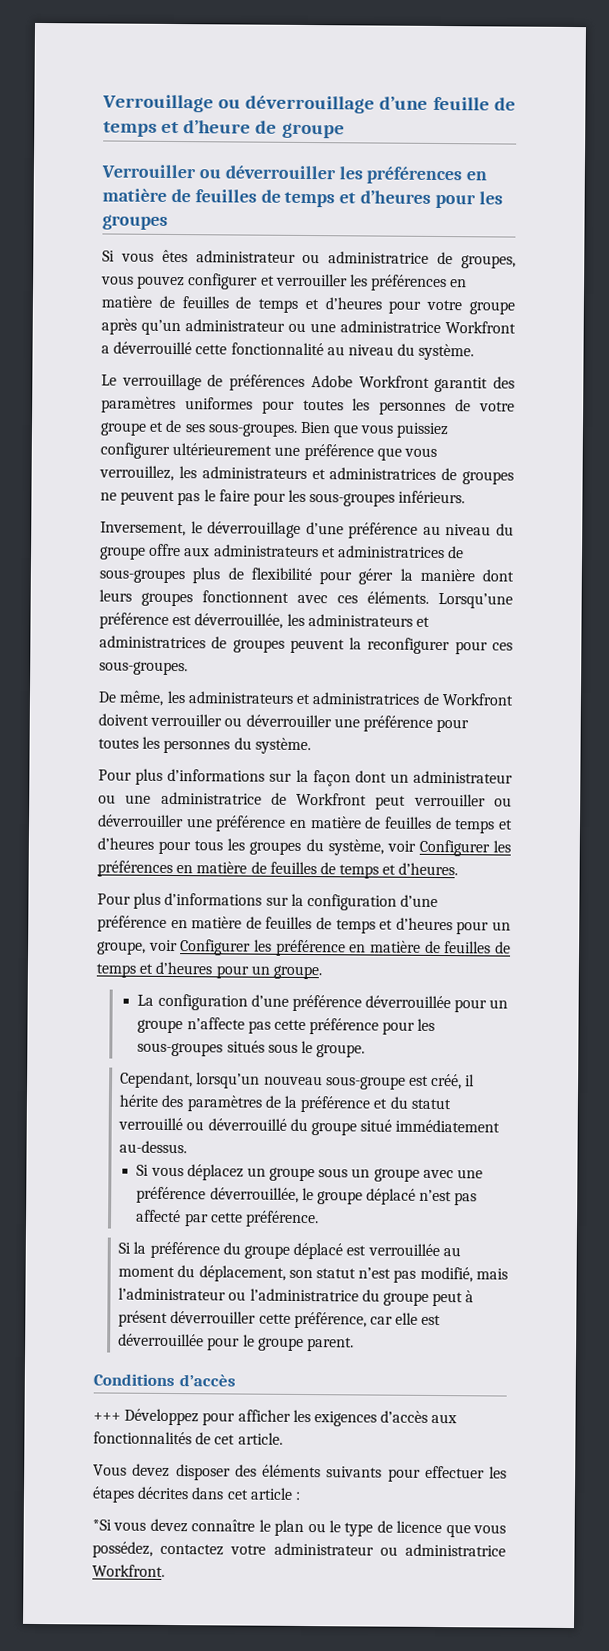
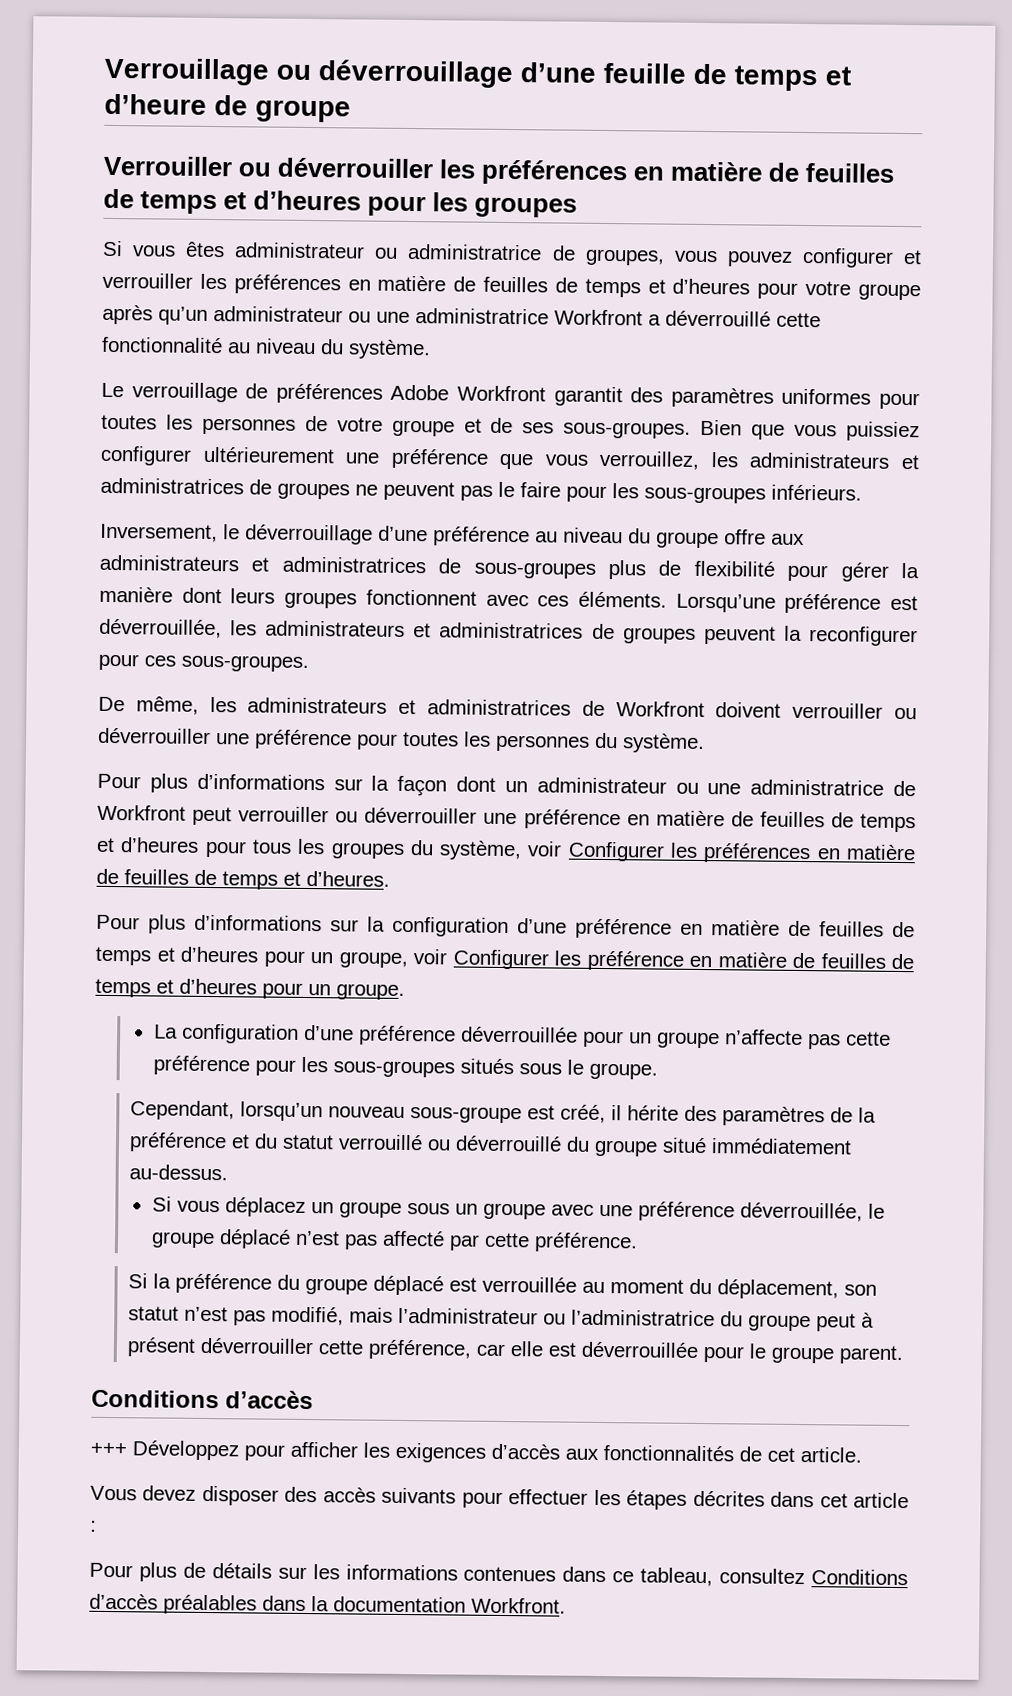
[262,1464,321,1478] éléments -> [322,1487,376,1503] accès
[92,1518,506,1538] [92,1541,506,1558] *Si vous devez connaître le plan ou le type de licence que vous possédez, contactez votre administrateur ou administratrice -> [89,1562,908,1587] [89,1593,466,1615] Pour plus de détails sur les informations contenues dans ce tableau, consultez Conditions d’accès préalables dans la documentation

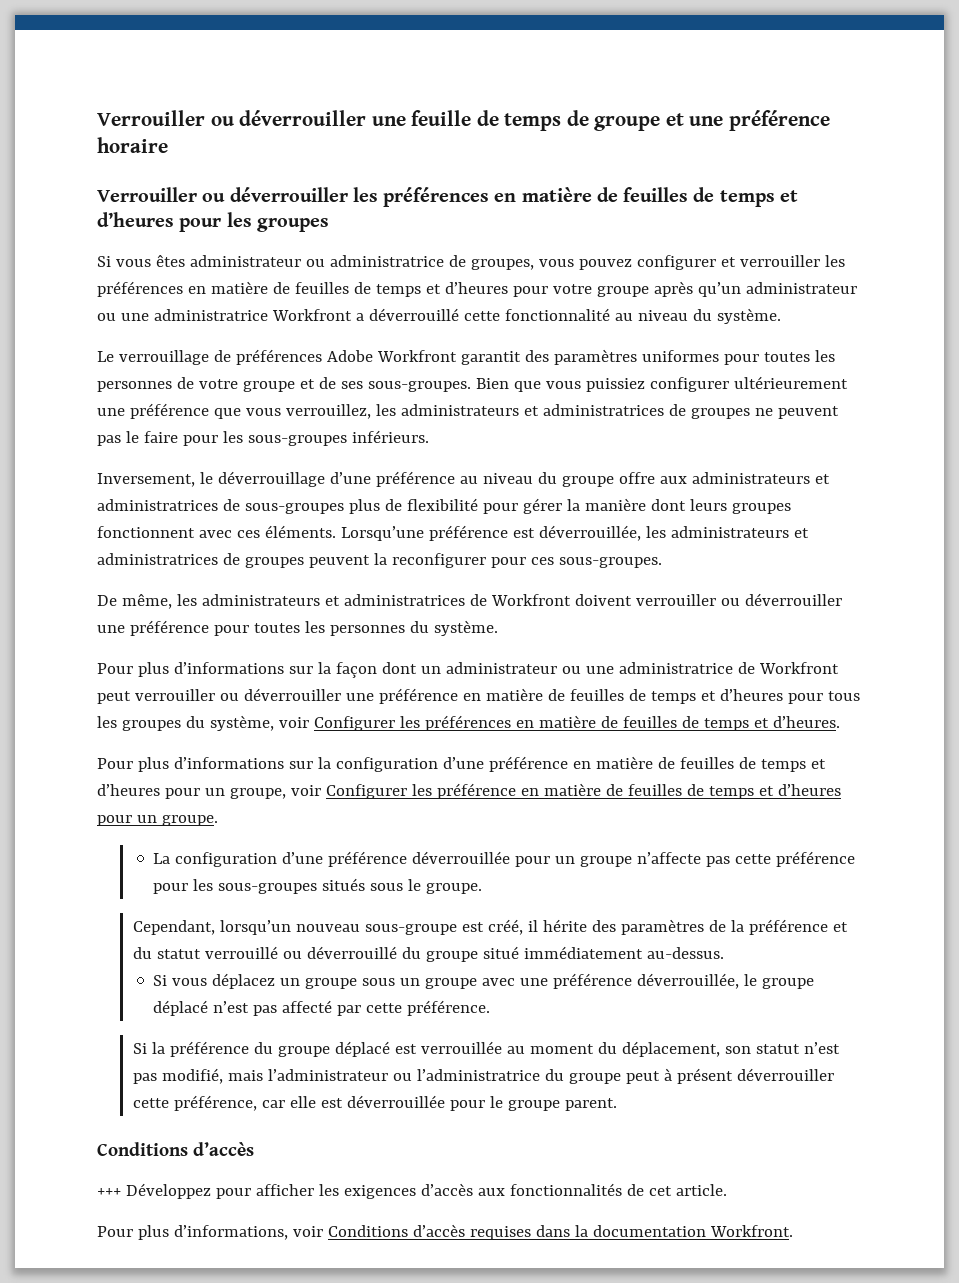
[104,57,596,89] Verrouillage ou déverrouillage d’une -> [97,110,406,126] Verrouiller ou déverrouiller une
[825,66,851,86] [104,93,207,115] et d’heure -> (562, 122) none
(351, 111) none -> [665,110,830,131] [97,137,168,153] et une préférence horaire
[90,1485,909,1510] [90,1520,97,1532] [89,1562,908,1587] [89,1593,257,1615] Vous devez disposer des accès suivants pour effectuer les étapes décrites dans cet article : // Pour plus de détails sur les informations contenues dans ce tableau, consultez Conditions d’accès préalables -> [97,1224,531,1240] Pour plus d’informations, voir Conditions d’accès requises

